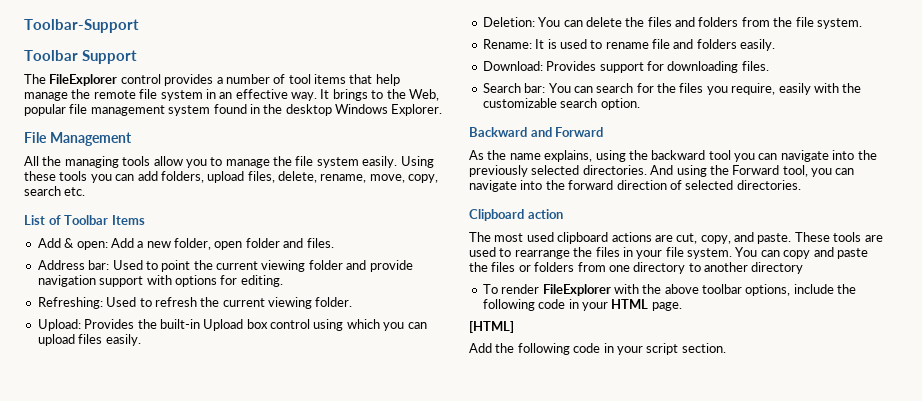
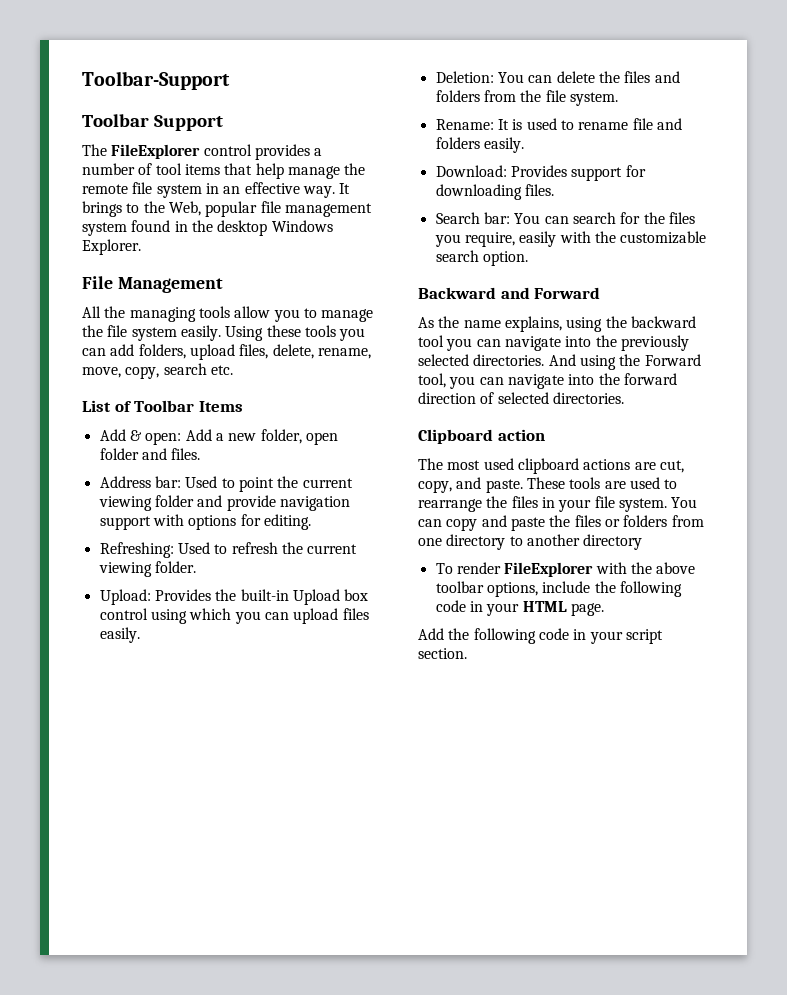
[469,321,514,333] // [HTML] -> (604, 609) none

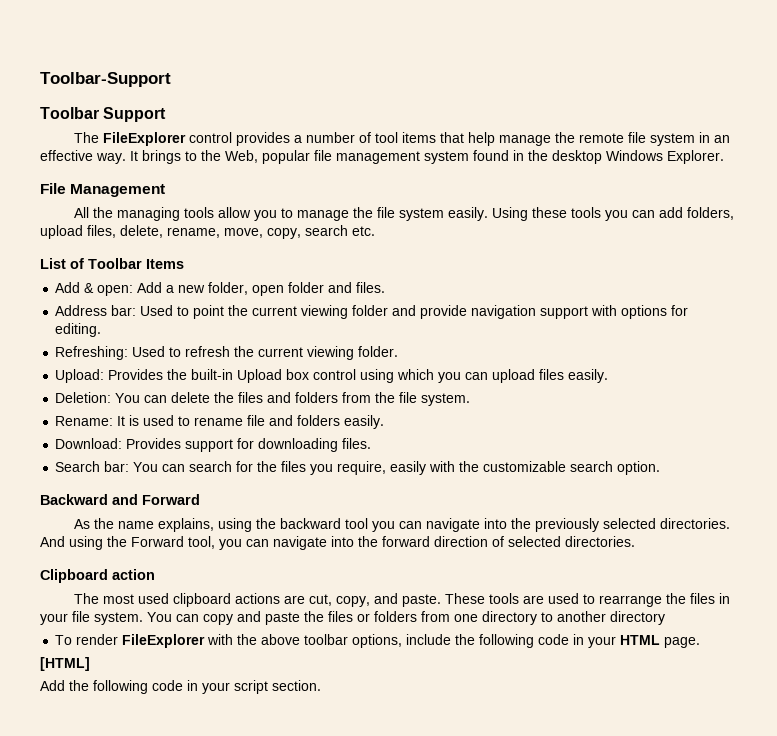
(604, 609) none -> [40,657,90,671] // [HTML]

